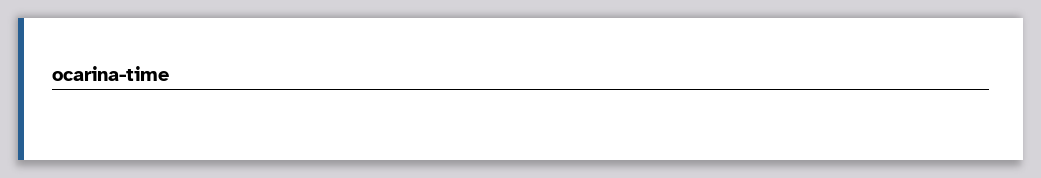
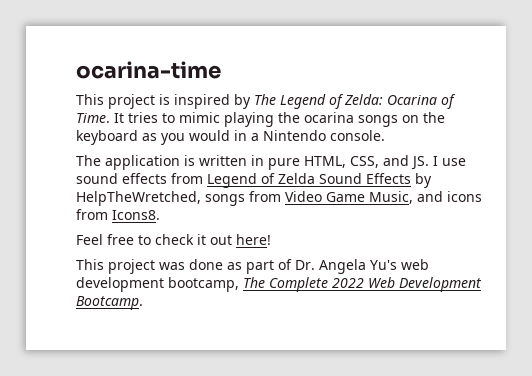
(169, 73) none -> [76,94,456,109] [76,112,445,127] [76,130,385,145] [76,155,466,170] [76,173,432,188] [76,191,482,206] [76,209,160,220] [76,234,271,245] [76,259,429,274] [76,277,482,292] [76,296,143,310] // This project is inspired by The Legend of Zelda: Ocarina of Time. It tries to mimic playing the ocarina songs on the keyboard as you would in a Nintendo console. // The application is written in pure HTML, CSS, and JS. I use sound effects from Legend of Zelda Sound Effects by HelpTheWretched, songs from Video Game Music, and icons from Icons8. // Feel free to check it out here! // This project was done as part of Dr. Angela Yu's web development bootcamp, The Complete 2022 Web Development Bootcamp.

